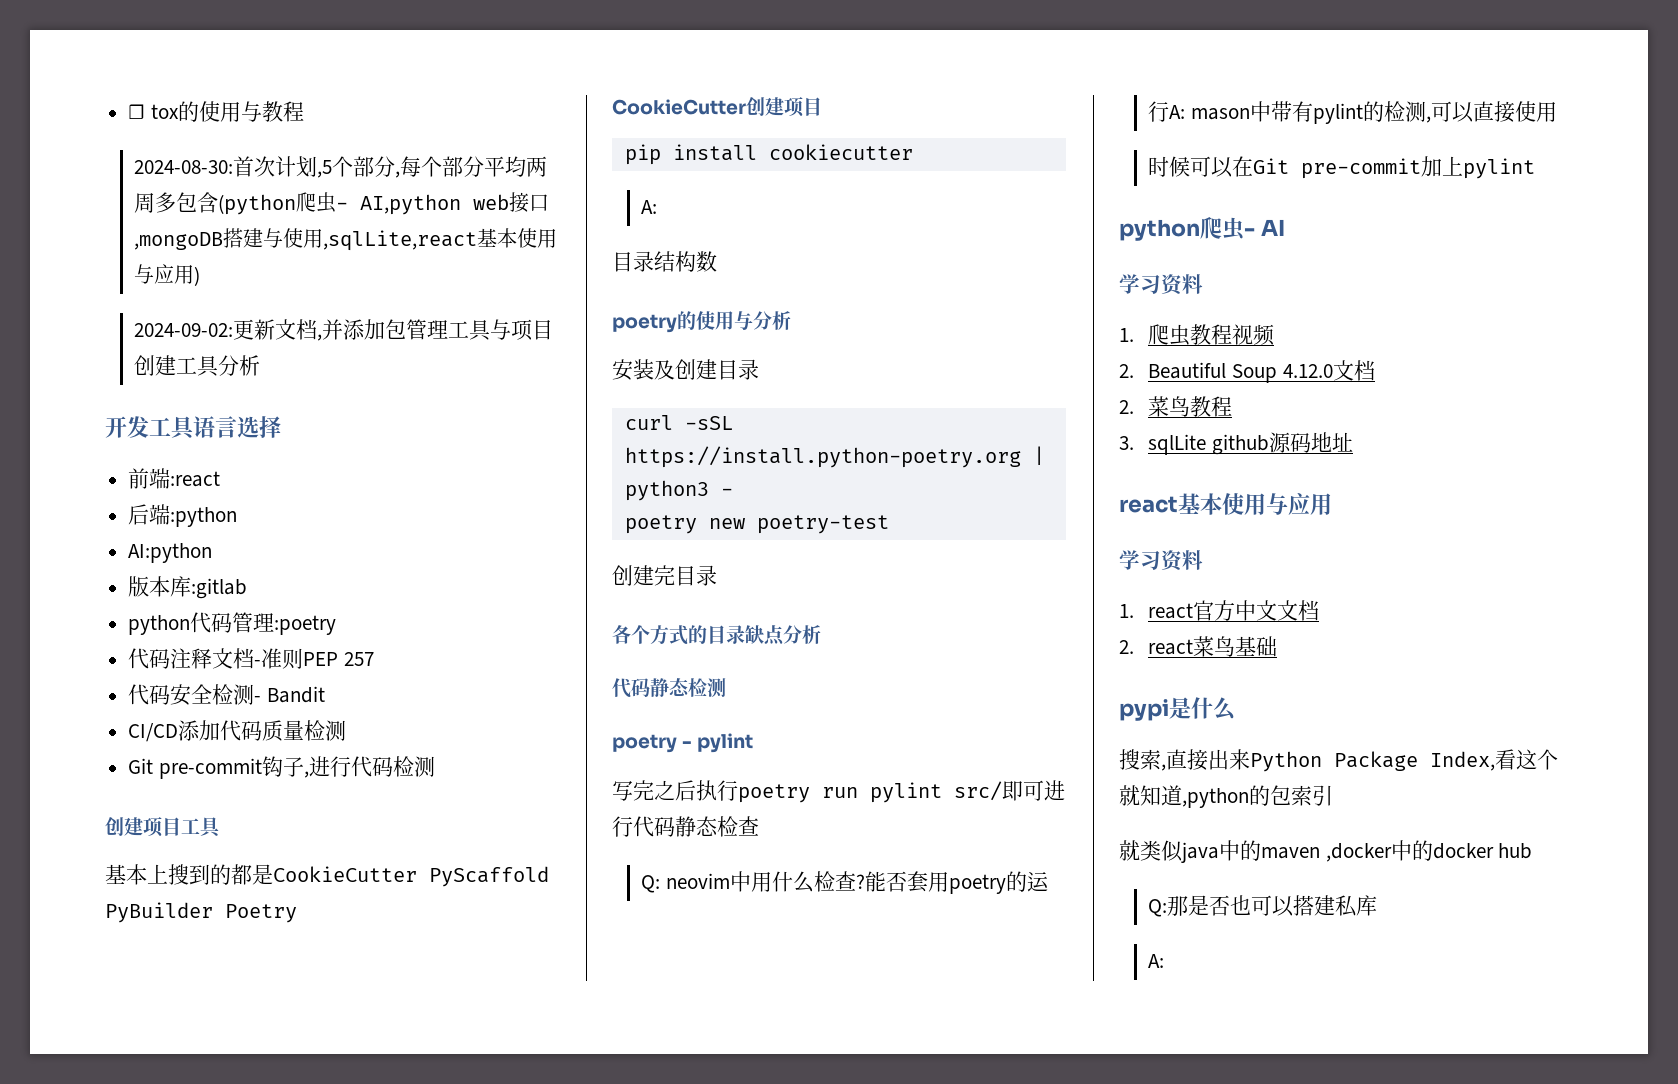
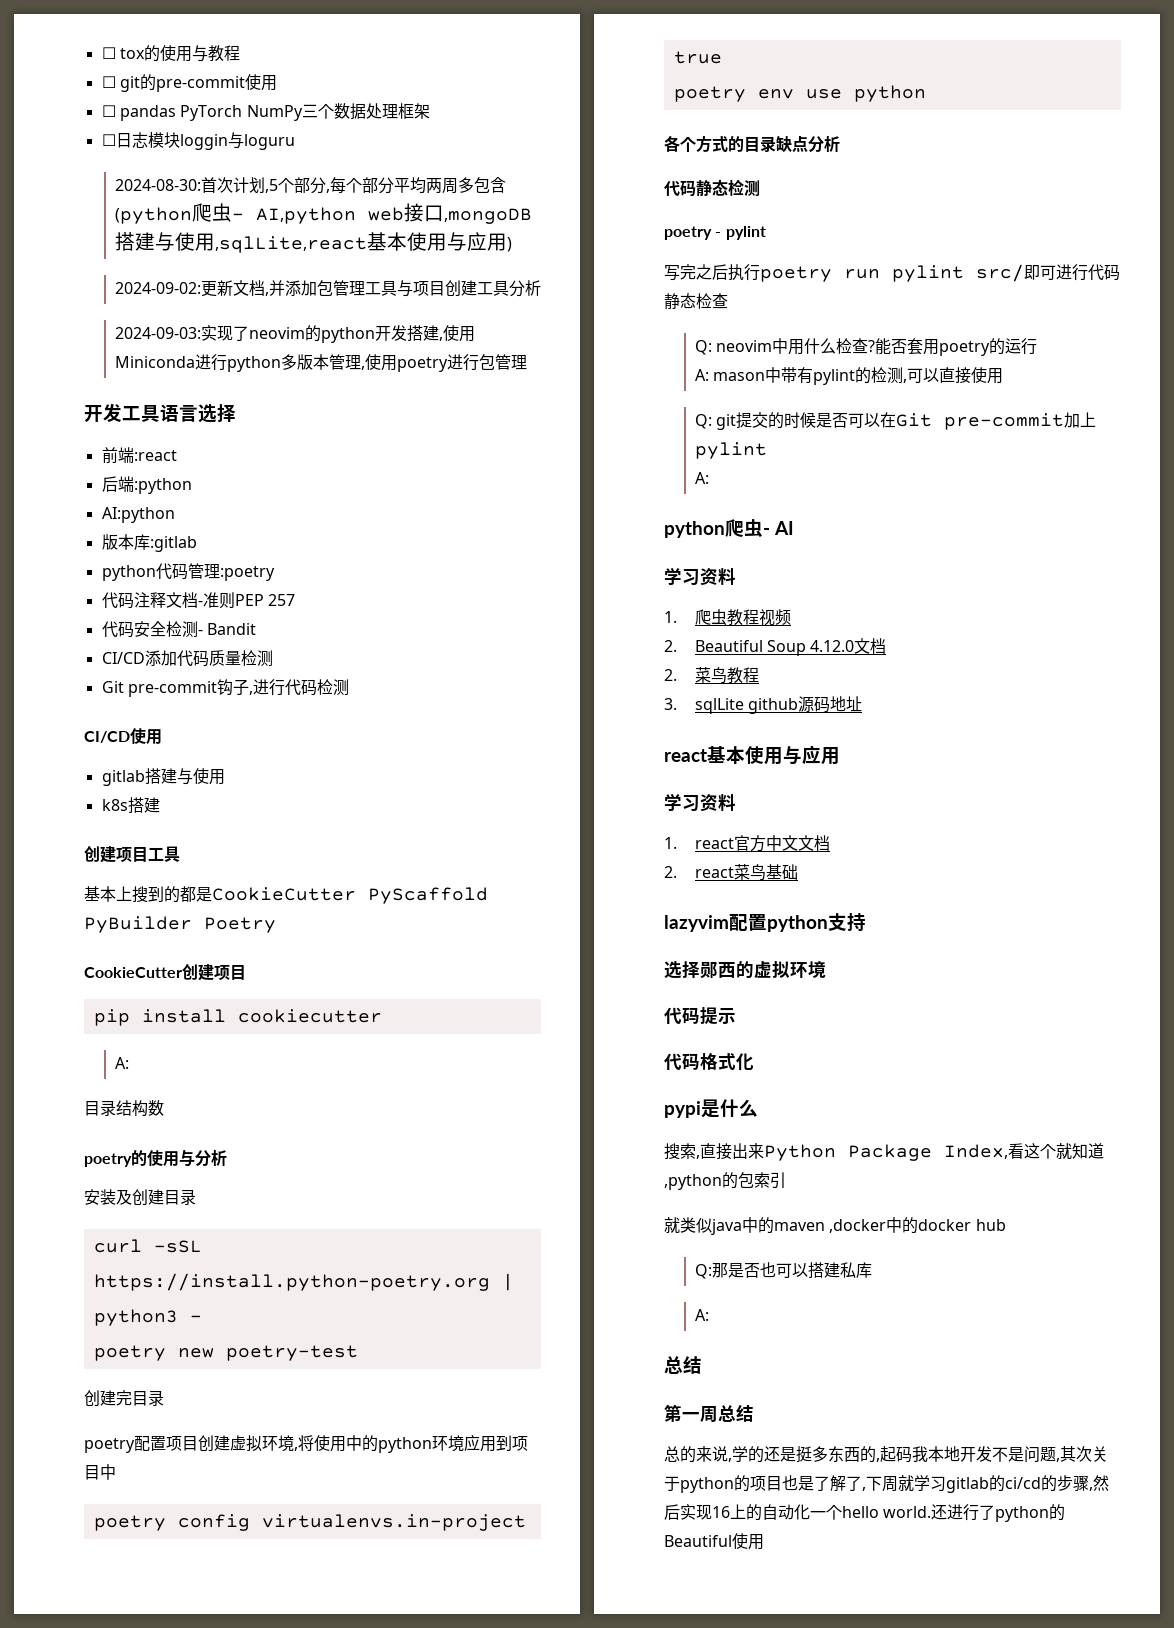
(304, 111) none -> [101,74,277,92] [101,103,430,121] [101,132,295,150] // ☐ git的pre-commit使用 // ☐ pandas PyTorch NumPy三个数据处理框架 // ☐日志模块loggin与loguru
(261, 365) none -> [114,325,475,343] [114,354,527,372] // 2024-09-03:实现了neovim的python开发搭建,使用Miniconda进行python多版本管理,使用poetry进行包管理
(435, 766) none -> [84,728,162,745] [101,768,225,786] [101,797,160,814] // CI/CD使用 // gitlab搭建与使用 // k8s搭建
(717, 575) none -> [84,1434,528,1453] [84,1464,116,1480] [93,1514,526,1531] [673,51,722,64] [673,85,926,102] // poetry配置项目创建虚拟环境,将使用中的python环境应用到项目中 // poetry config virtualenvs.in-project true // poetry env use python
(1170, 111) none -> (1038, 346) //
[1148,156,1191,177] 时候 -> [694,412,849,430] Q: git提交的时候是否
(1536, 168) none -> [694,472,709,484] // A:
(1278, 646) none -> [664,913,866,932] [664,961,826,979] [664,1007,736,1025] [664,1053,754,1071] // lazyvim配置python支持 // 选择郧西的虚拟环境 // 代码提示 // 代码格式化
(1165, 961) none -> [664,1356,702,1374] [664,1404,754,1422] [664,1446,1108,1463] [664,1475,1109,1493] [664,1504,1066,1522] [664,1533,764,1550] // 总结 // 第一周总结 // 总的来说,学的还是挺多东西的,起码我本地开发不是问题,其次关于python的项目也是了解了,下周就学习gitlab的ci/cd的步骤,然后实现16上的自动化一个hello world.还进行了python的Beautiful使用

